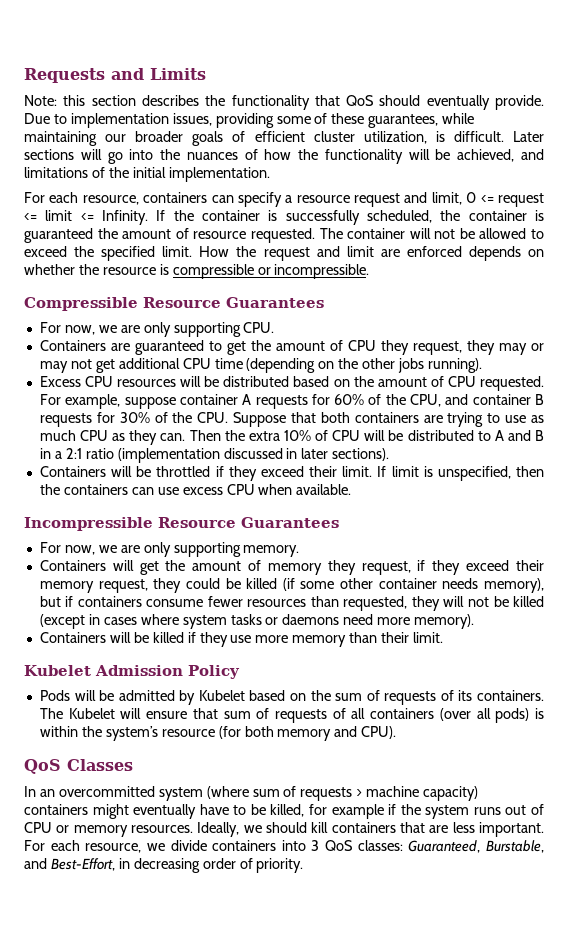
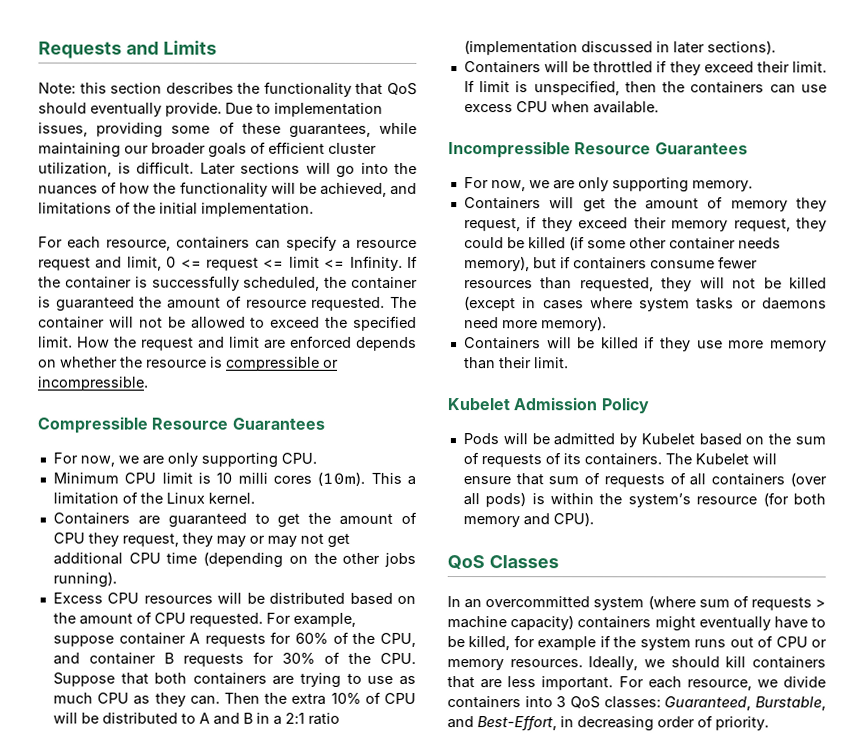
(275, 327) none -> [52,471,417,486] [52,491,255,505] // Minimum CPU limit is 10 milli cores (10m). This a limitation of the Linux kernel.

